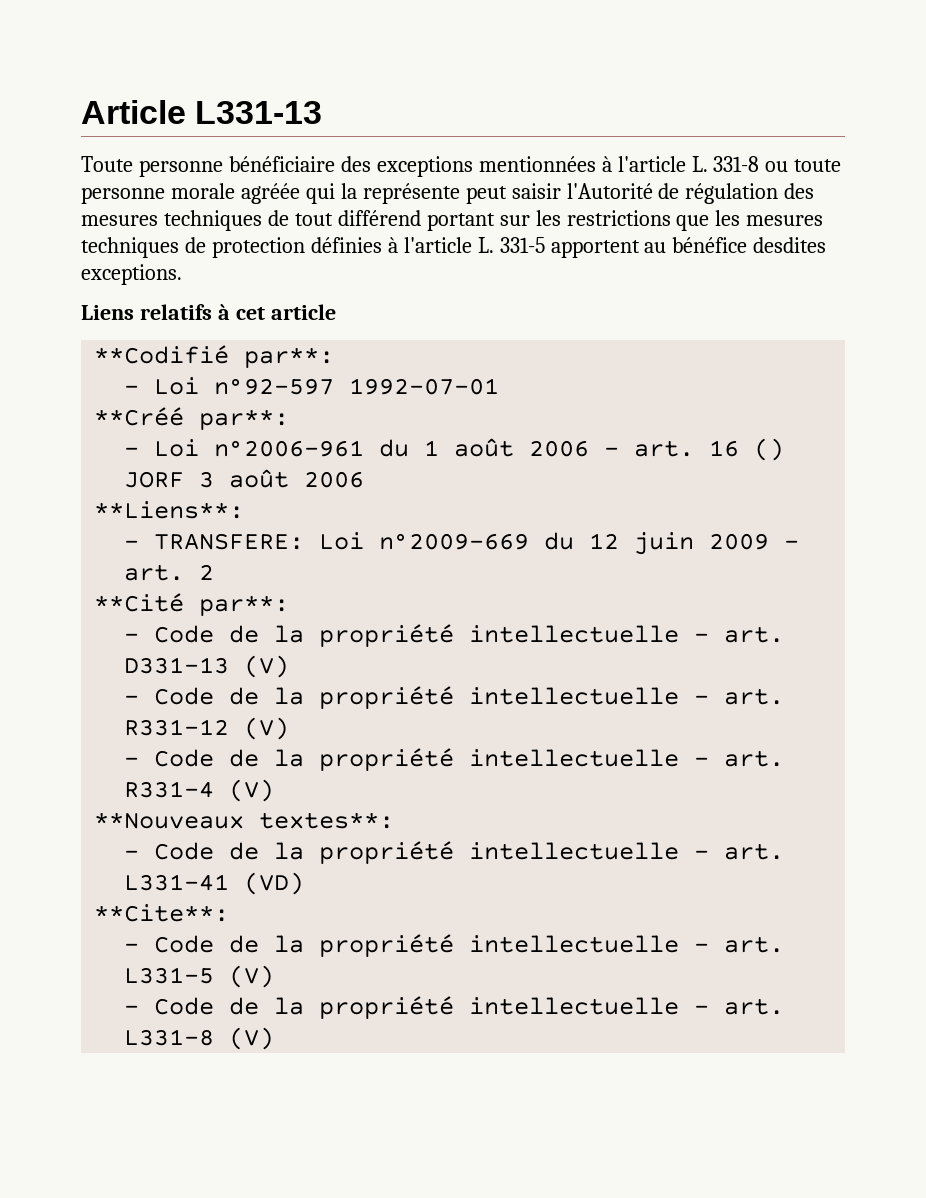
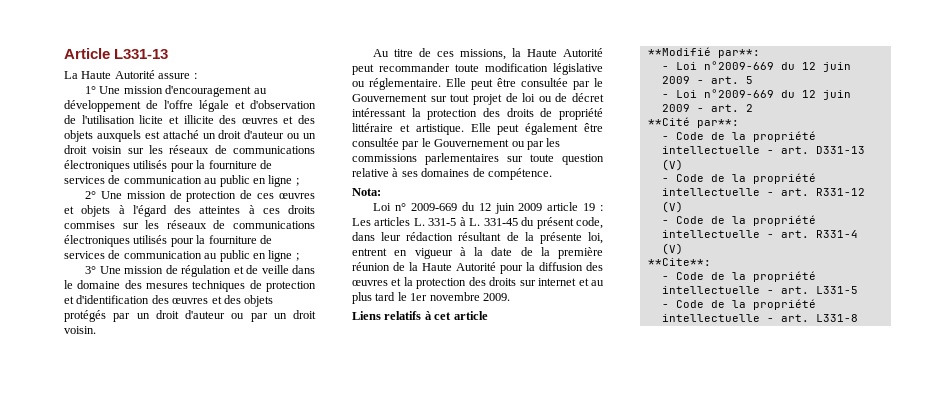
[81,156,842,177] [81,183,815,204] [81,210,824,231] [81,237,827,258] [81,264,182,285] Toute personne bénéficiaire des exceptions mentionnées à l'article L. 331-8 ou toute personne morale agréée qui la représente peut saisir l'Autorité de régulation des mesures techniques de tout différend portant sur les restrictions que les mesures techniques de protection définies à l'article L. 331-5 apportent au bénéfice desdites exceptions. -> [64,70,197,79] [85,85,267,97] [64,100,316,112] [64,115,315,124] [64,130,316,142] [64,145,315,154] [64,160,272,172] [64,175,299,187] [85,190,315,202] [64,205,315,217] [64,220,315,229] [64,235,272,247] [64,250,299,262] [85,265,315,277] [64,280,316,292] [64,295,274,307] [64,310,316,322] [64,326,96,334] [373,48,603,60] [352,63,603,75] [352,78,603,90] [352,93,604,105] [352,108,603,120] [352,123,603,135] [352,138,561,150] [352,153,604,165] [352,168,552,180] [352,188,381,196] [373,202,603,214] [352,217,603,229] [352,232,603,244] [352,247,603,259] [352,262,603,274] [352,277,604,289] [352,292,510,304] La Haute Autorité assure : // 1° Une mission d'encouragement au développement de l'offre légale et d'observation de l'utilisation licite et illicite des œuvres et des objets auxquels est attaché un droit d'auteur ou un droit voisin sur les réseaux de communications électroniques utilisés pour la fourniture de services de communication au public en ligne ; // 2° Une mission de protection de ces œuvres et objets à l'égard des atteintes à ces droits commises sur les réseaux de communications électroniques utilisés pour la fourniture de services de communication au public en ligne ; // 3° Une mission de régulation et de veille dans le domaine des mesures techniques de protection et d'identification des œuvres et des objets protégés par un droit d'auteur ou par un droit voisin. // Au titre de ces missions, la Haute Autorité peut recommander toute modification législative ou réglementaire. Elle peut être consultée par le Gouvernement sur tout projet de loi ou de décret intéressant la protection des droits de propriété littéraire et artistique. Elle peut également être consultée par le Gouvernement ou par les commissions parlementaires sur toute question relative à ses domaines de compétence. // Nota: // Loi n° 2009-669 du 12 juin 2009 article 19 : Les articles L. 331-5 à L. 331-45 du présent code, dans leur rédaction résultant de la présente loi, entrent en vigueur à la date de la première réunion de la Haute Autorité pour la diffusion des œuvres et la protection des droits sur internet et au plus tard le 1er novembre 2009.
[94,345,335,368] [124,377,500,395] [94,407,290,430] [124,438,785,461] [124,469,365,488] [94,501,245,519] [124,533,305,550] **Codifié par**: // - Loi n°92-597 1992-07-01 // **Créé par**: // - Loi n°2006-961 du 1 août 2006 - art. 16 () JORF 3 août 2006 // **Liens**: // - TRANSFERE: -> [647,47,760,58] [661,61,851,72] [661,76,753,84] [661,94,669,98] **Modifié par**: // - Loi n°2009-669 du 12 juin 2009 - art. 5 // -
[94,812,395,829] [124,841,785,864] [124,872,305,895] // **Nouveaux textes**: // - Code de la propriété intellectuelle - art. L331-41 (VD) -> (683, 249) none
[229,965,275,988] (V) -> (858, 290) none
[229,1027,275,1050] (V) -> (858, 318) none

